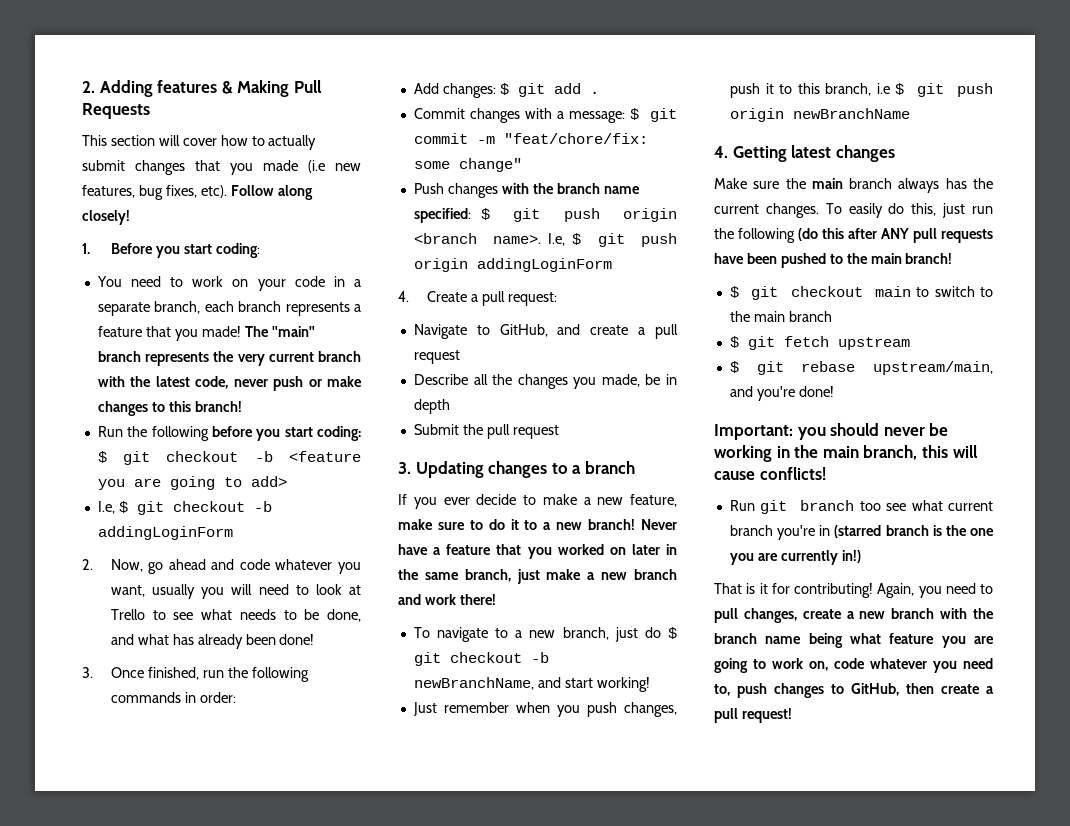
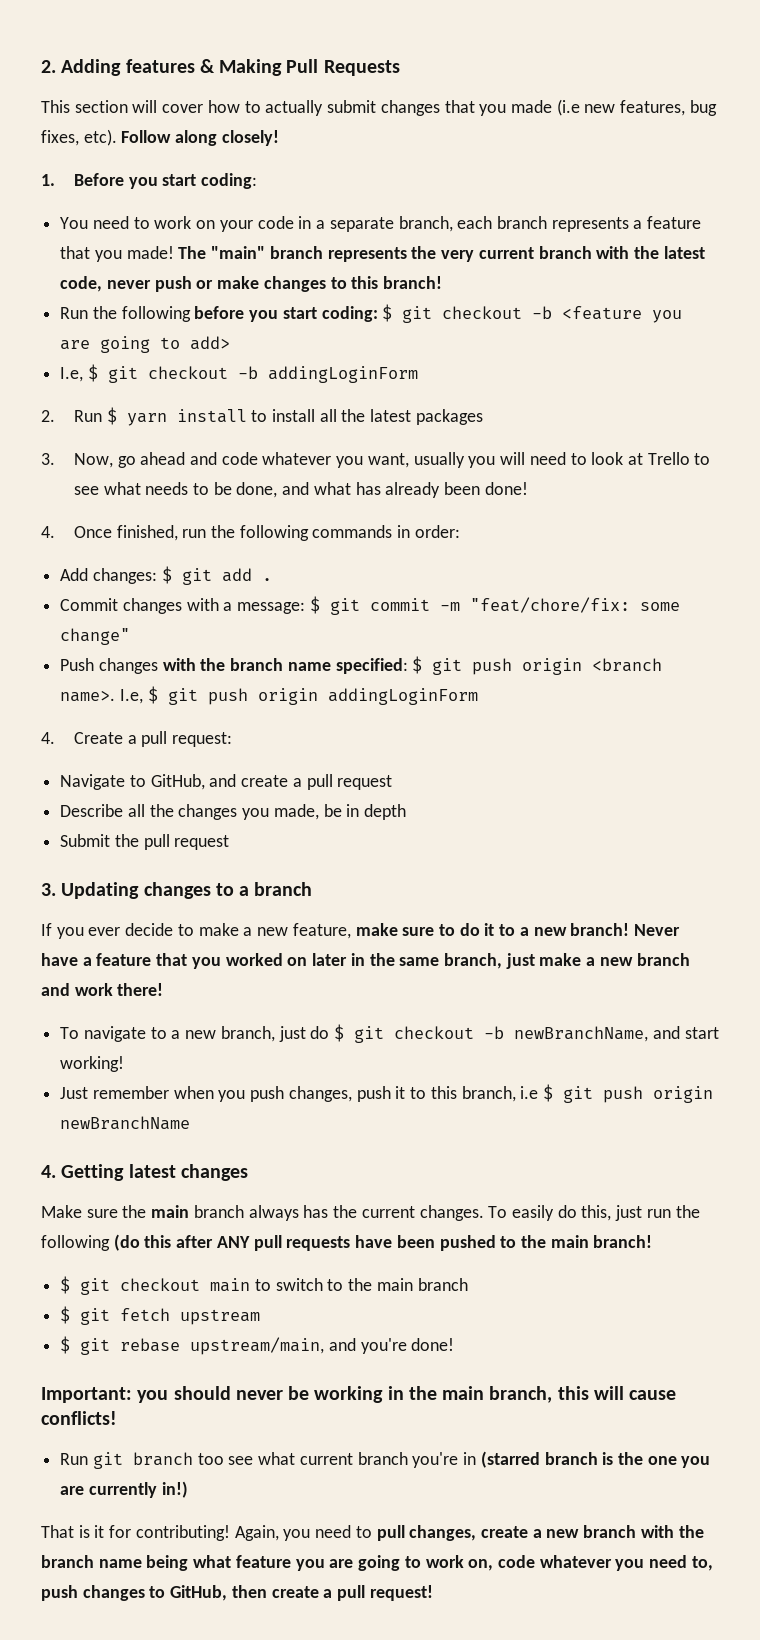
(93, 564) none -> [73,407,483,426] [41,453,55,465] Run $ yarn install to install all the latest packages // 3.
[82,667,93,678] 3. -> [41,526,55,538] 4.

